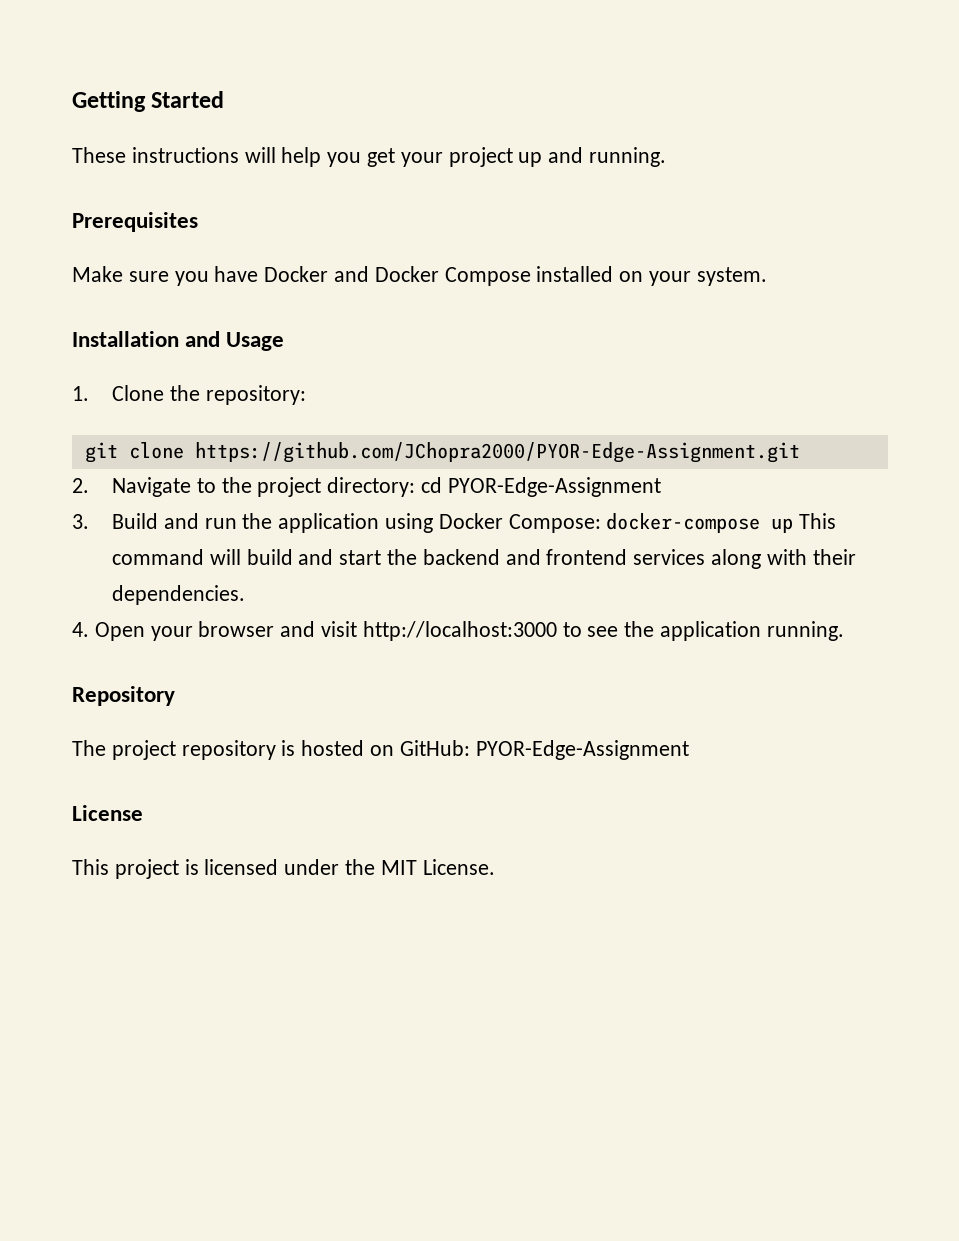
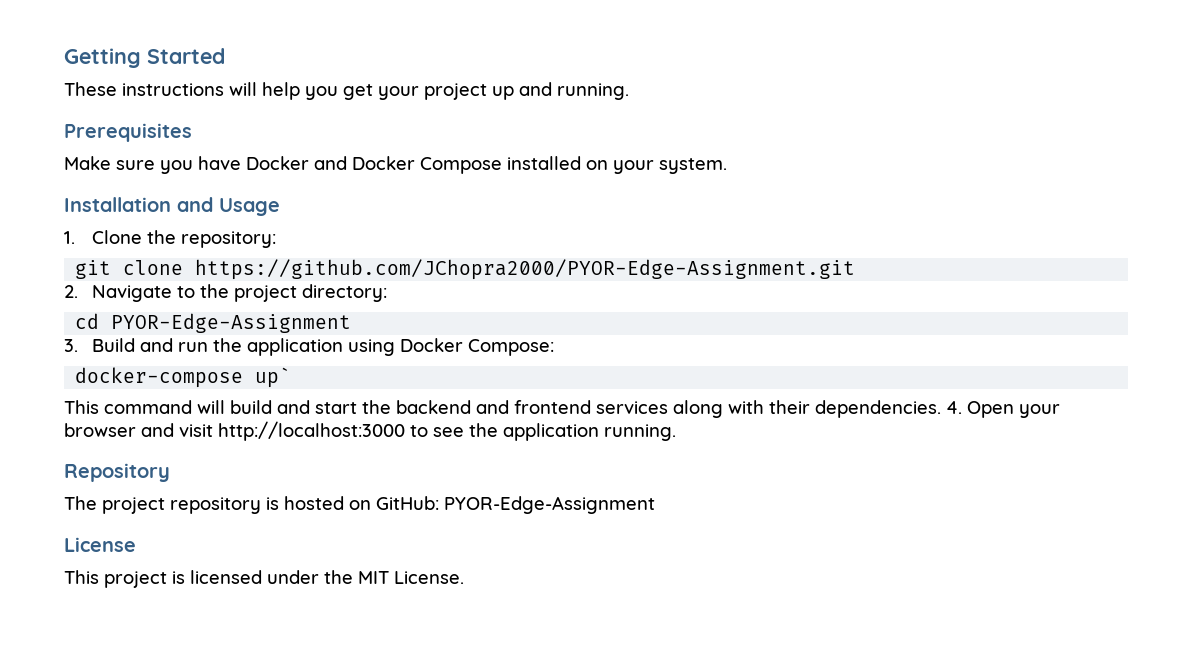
(416, 487) none -> (388, 293) //
[606,513,794,533] docker-compose up -> [75,367,292,388] // docker-compose up` //
(245, 595) // -> (941, 409) none

